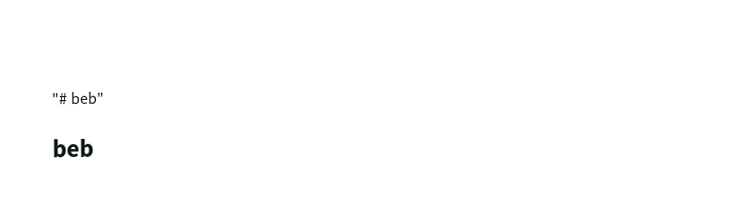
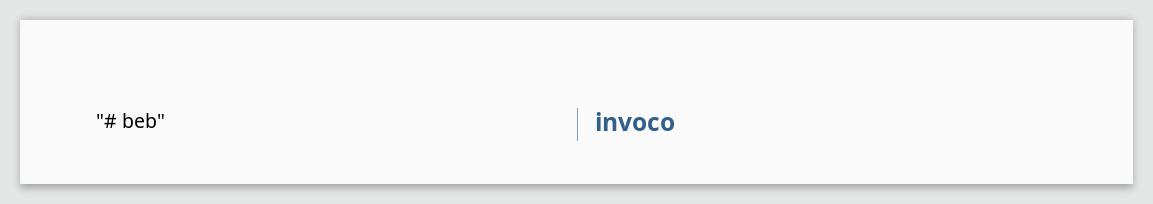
[52,138,94,159] beb -> [595,112,675,131] invoco

